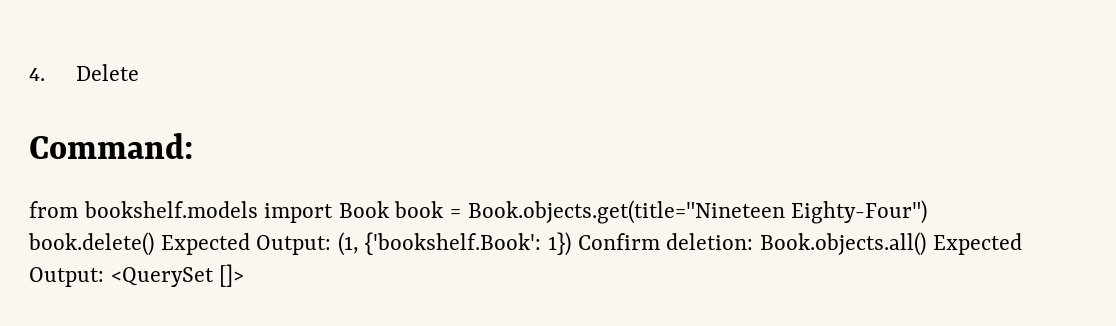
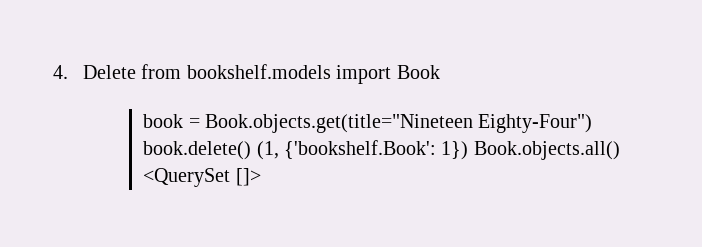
[29,133,193,159] // Command: // -> (137, 72) none
(389, 209) none -> (440, 72) //
[160,233,332,255] Expected Output: -> (252, 150) none
[577,232,1022,256] [29,267,104,287] Confirm deletion: Book.objects.all() Expected Output: -> [473,141,620,160] Book.objects.all()

